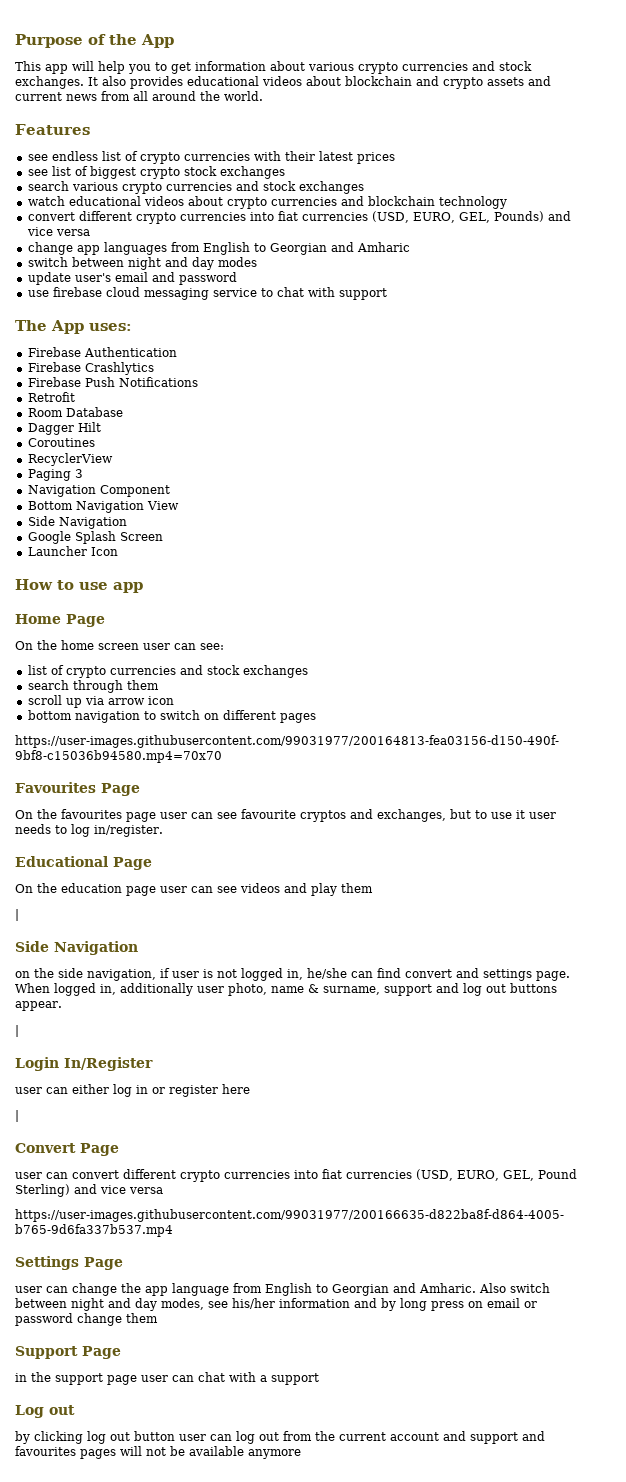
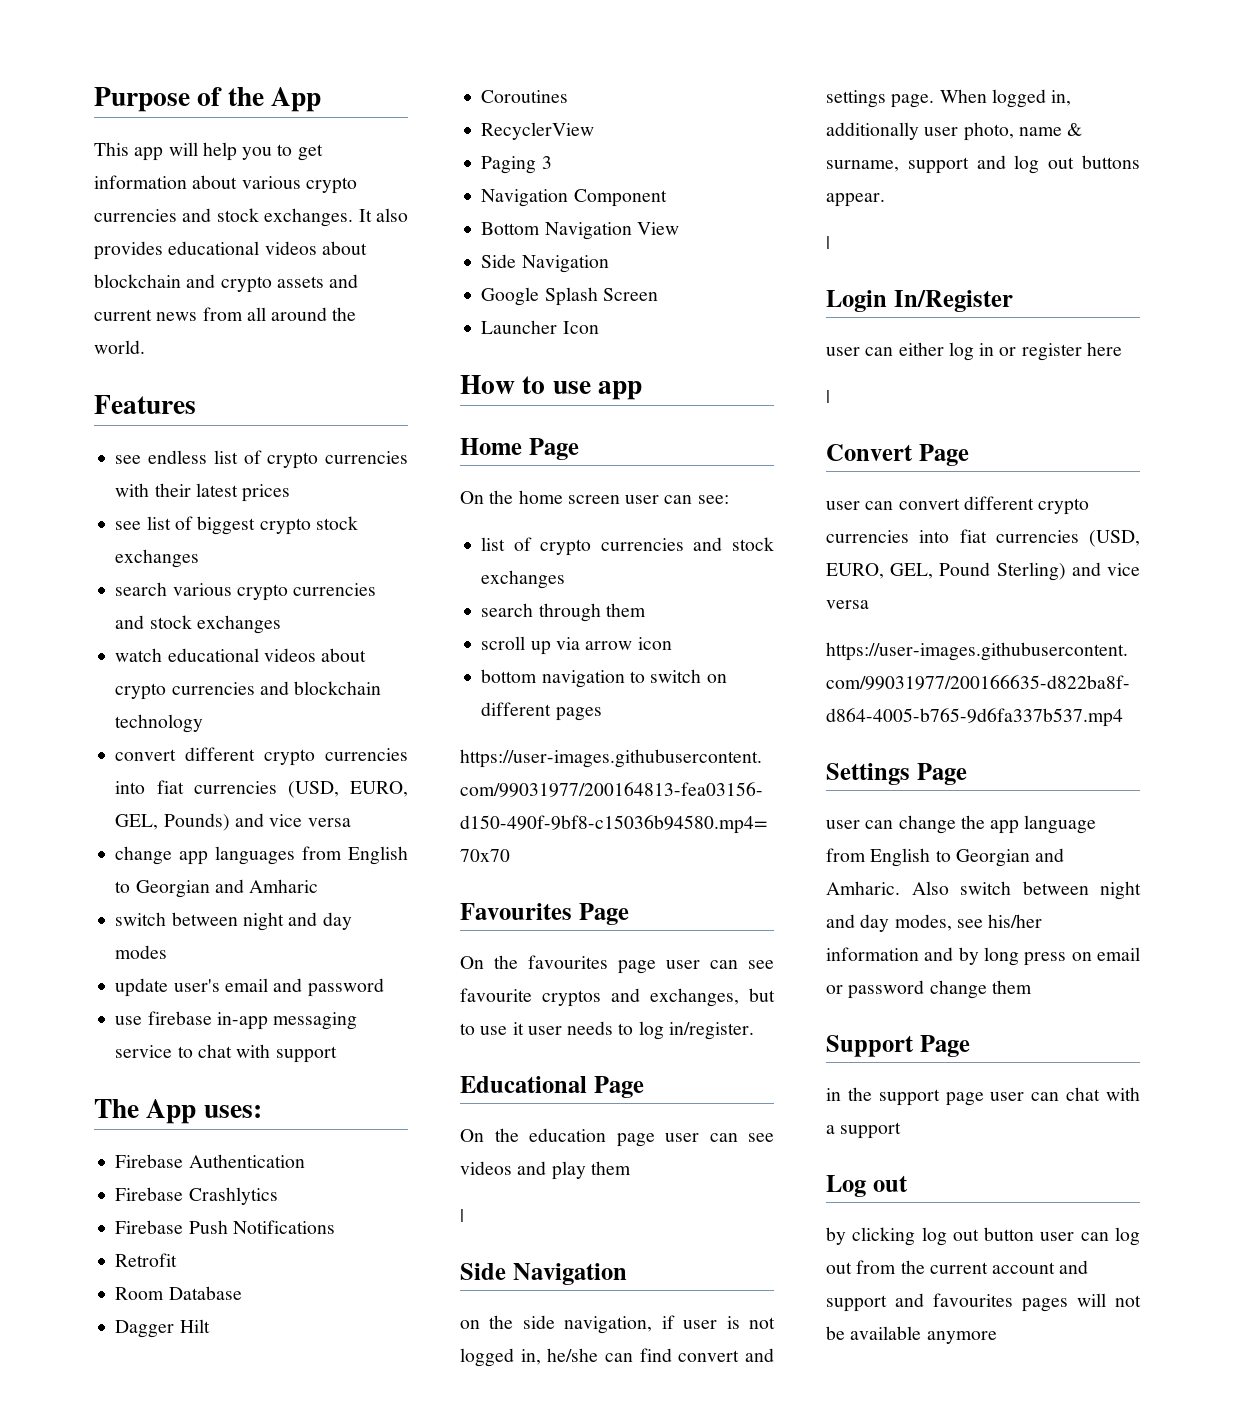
[105,287,140,297] cloud -> [216,1012,268,1030] in-app

